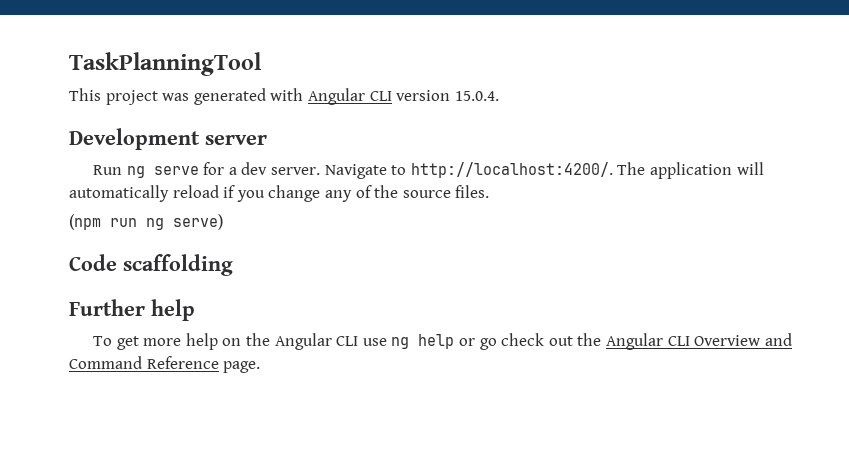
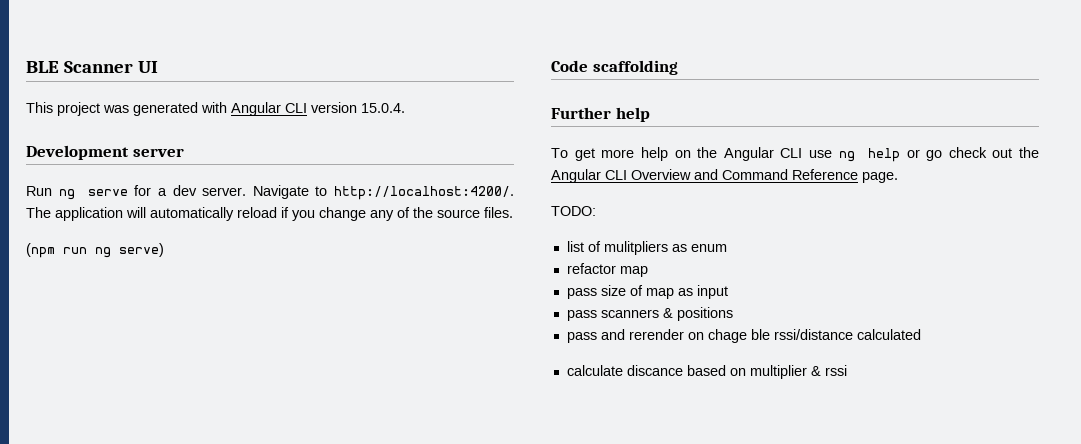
[69,52,262,76] TaskPlanningTool -> [26,61,158,73] BLE Scanner UI
(261, 367) none -> [551,206,596,216] [566,241,727,255] [566,263,648,277] [566,285,728,299] [566,307,733,321] [566,329,921,343] [566,365,847,379] // TODO: // list of mulitpliers as enum // refactor map // pass size of map as input // pass scanners & positions // pass and rerender on chage ble rssi/distance calculated // calculate discance based on multiplier & rssi

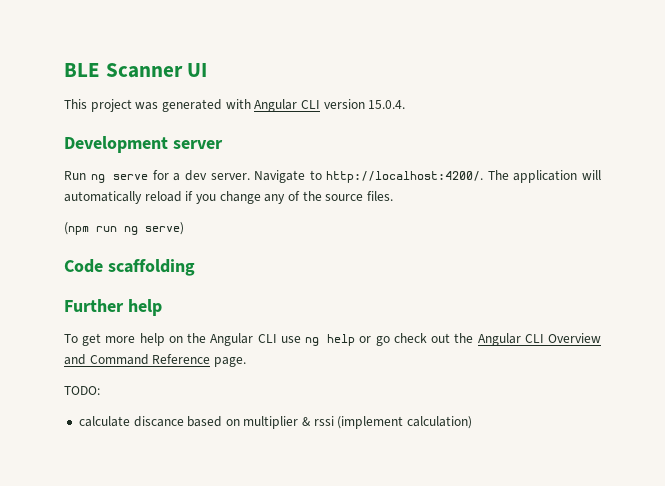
[566,241,727,255] [566,263,648,277] [566,285,728,299] [566,307,733,321] [566,329,921,343] // list of mulitpliers as enum // refactor map // pass size of map as input // pass scanners & positions // pass and rerender on chage ble rssi/distance calculated -> (100, 390) none
(847, 370) none -> [337,416,473,429] (implement calculation)

